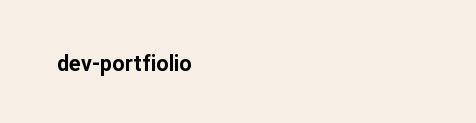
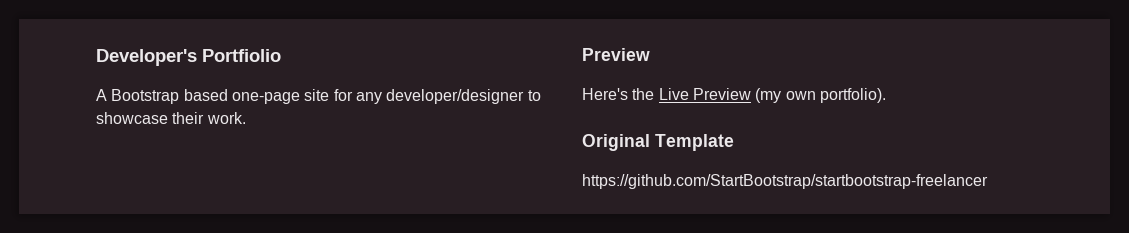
[57,54,192,76] dev-portfiolio -> [96,49,281,66] [96,89,541,104] [96,112,246,124] [582,48,650,61] [582,88,886,103] [582,134,734,151] [582,174,988,189] Developer's Portfiolio // A Bootstrap based one-page site for any developer/designer to showcase their work. // Preview // Here's the Live Preview (my own portfolio). // Original Template // https://github.com/StartBootstrap/startbootstrap-freelancer

